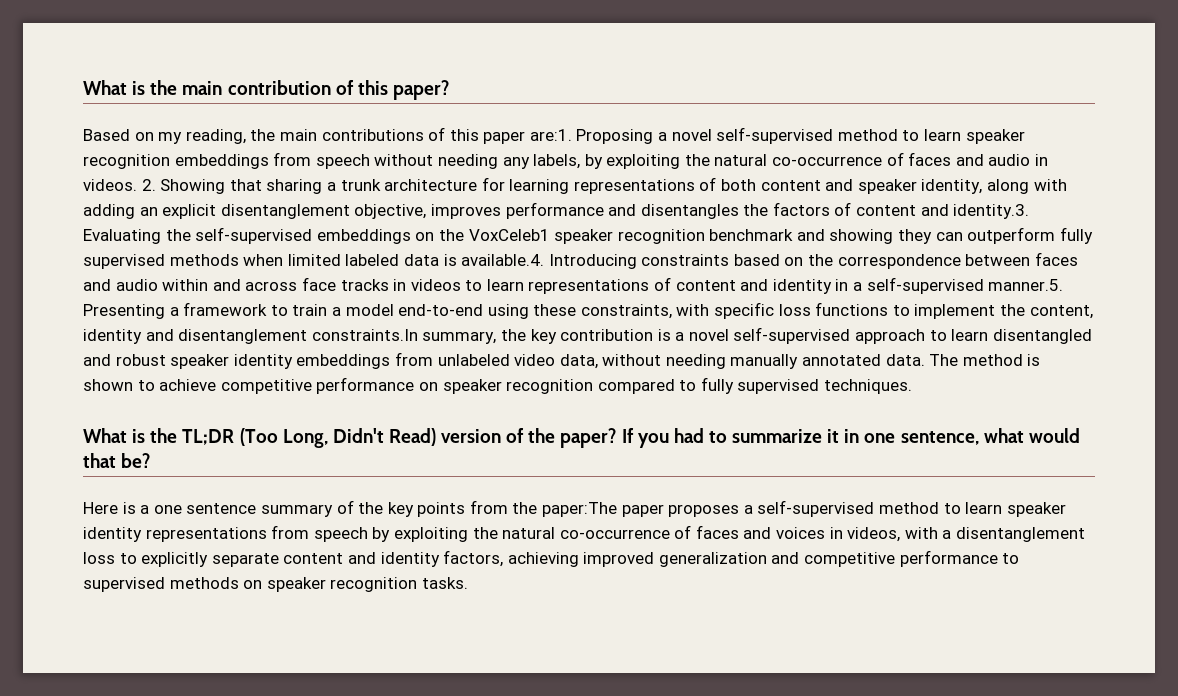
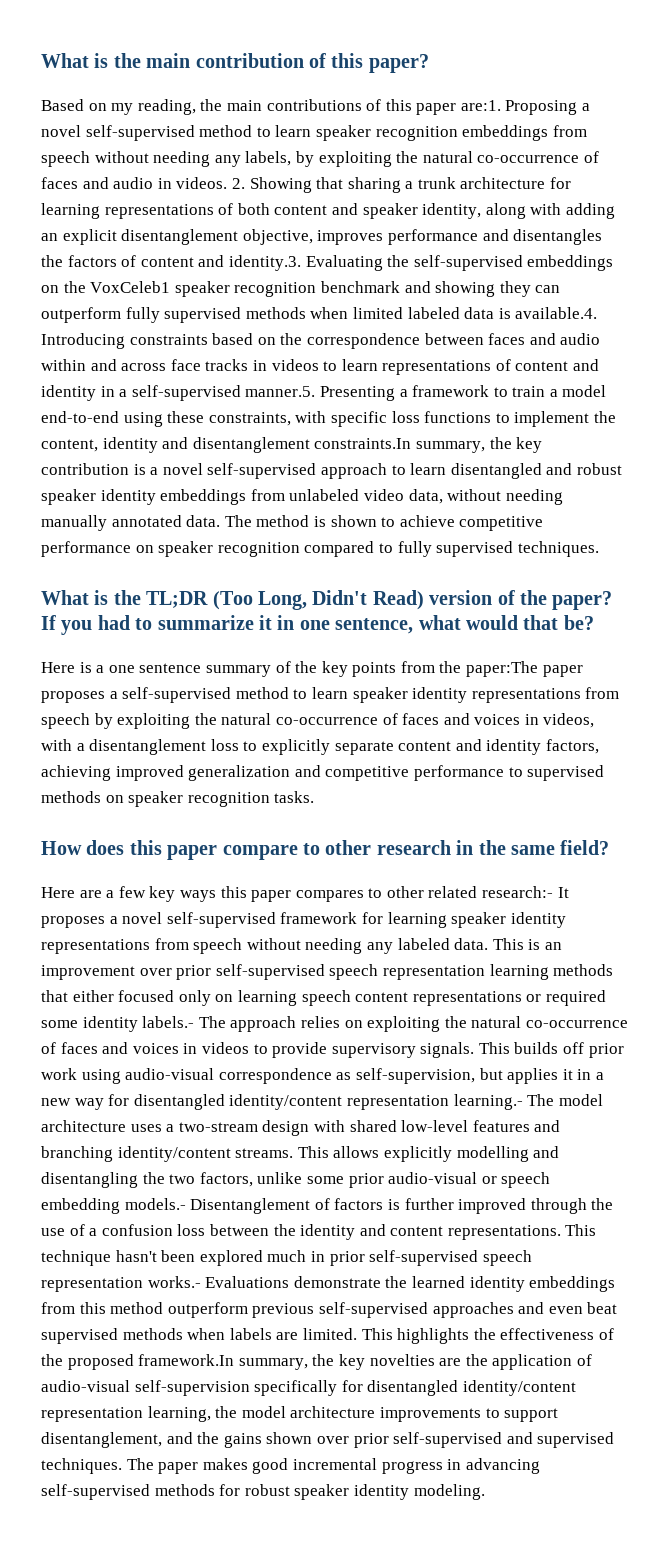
(468, 583) none -> [41,840,610,860] [41,886,569,902] [41,912,566,928] [41,938,562,954] [41,964,614,980] [41,990,606,1006] [41,1016,628,1032] [41,1042,624,1058] [41,1068,604,1084] [41,1094,603,1110] [41,1120,561,1136] [41,1146,560,1162] [41,1172,551,1188] [41,1198,614,1214] [41,1224,597,1240] [41,1250,532,1266] [41,1276,616,1292] [41,1302,618,1318] [41,1328,614,1344] [41,1354,592,1370] [41,1380,576,1396] [41,1406,559,1422] [41,1432,615,1448] [41,1458,540,1474] [41,1484,485,1500] // How does this paper compare to other research in the same field? // Here are a few key ways this paper compares to other related research:- It proposes a novel self-supervised framework for learning speaker identity representations from speech without needing any labeled data. This is an improvement over prior self-supervised speech representation learning methods that either focused only on learning speech content representations or required some identity labels.- The approach relies on exploiting the natural co-occurrence of faces and voices in videos to provide supervisory signals. This builds off prior work using audio-visual correspondence as self-supervision, but applies it in a new way for disentangled identity/content representation learning.- The model architecture uses a two-stream design with shared low-level features and branching identity/content streams. This allows explicitly modelling and disentangling the two factors, unlike some prior audio-visual or speech embedding models.- Disentanglement of factors is further improved through the use of a confusion loss between the identity and content representations. This technique hasn't been explored much in prior self-supervised speech representation works.- Evaluations demonstrate the learned identity embeddings from this method outperform previous self-supervised approaches and even beat supervised methods when labels are limited. This highlights the effectiveness of the proposed framework.In summary, the key novelties are the application of audio-visual self-supervision specifically for disentangled identity/content representation learning, the model architecture improvements to support disentanglement, and the gains shown over prior self-supervised and supervised techniques. The paper makes good incremental progress in advancing self-supervised methods for robust speaker identity modeling.

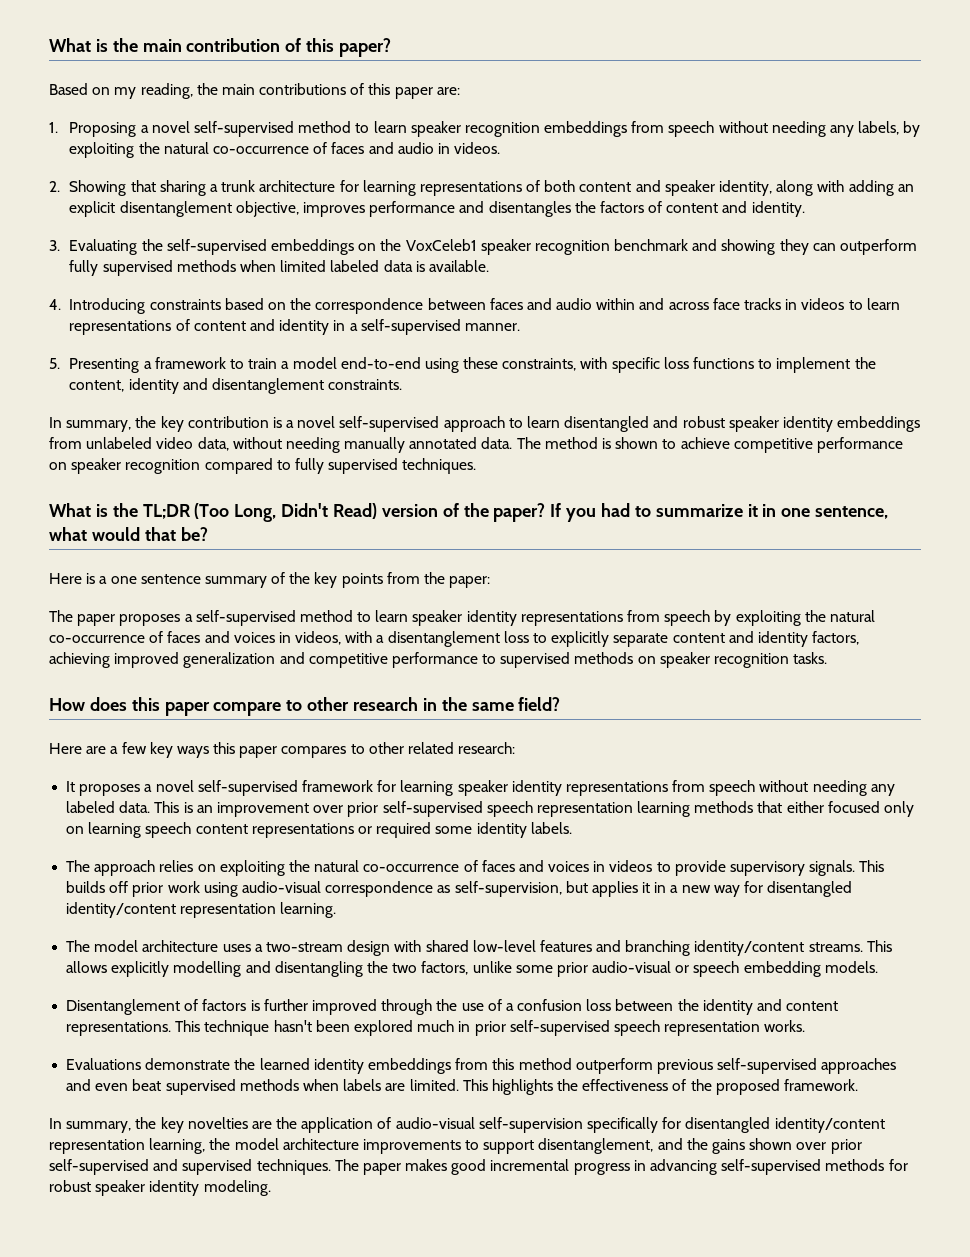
[460,100,501,111] are:1. -> [436,87,460,95] [49,122,58,133] are: // 1.
(228, 183) none -> (501, 148) //
[228,255,301,271] identity.3. -> [751,201,805,217] [49,240,60,251] identity. // 3.
[515,307,598,319] available.4. -> [428,260,489,272] [49,299,61,310] available. // 4.
[245,386,316,397] manner.5. -> [464,323,520,331] [49,358,60,369] manner. // 5.
[314,438,412,449] constraints.In -> [328,379,403,390] [49,417,62,428] constraints. // In
[466,661,539,677] paper:The -> [449,576,491,588] [49,610,73,622] paper: // The
[482,886,554,898] research:- -> [458,742,516,754] research: //
[142,1016,195,1028] labels.- -> [530,822,572,834] labels. //
[453,1094,523,1110] learning.- -> [280,902,337,918] learning. //
[124,1198,186,1210] models.- -> [824,961,878,973] models. //
[147,1276,201,1288] works.- -> [764,1020,806,1032] works. //
[138,1354,235,1366] framework.In -> [784,1079,859,1091] [49,1118,62,1129] framework. // In

